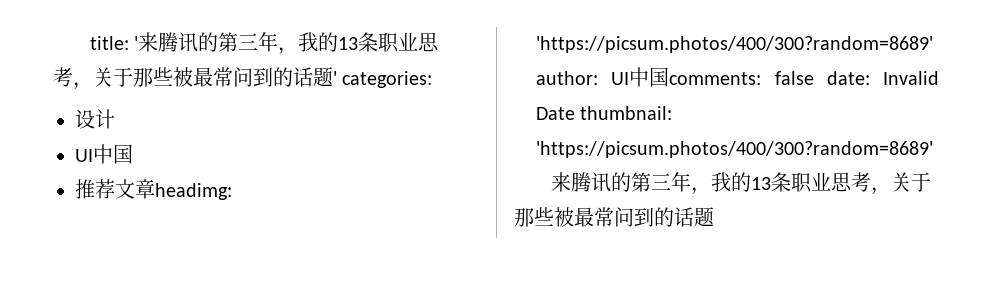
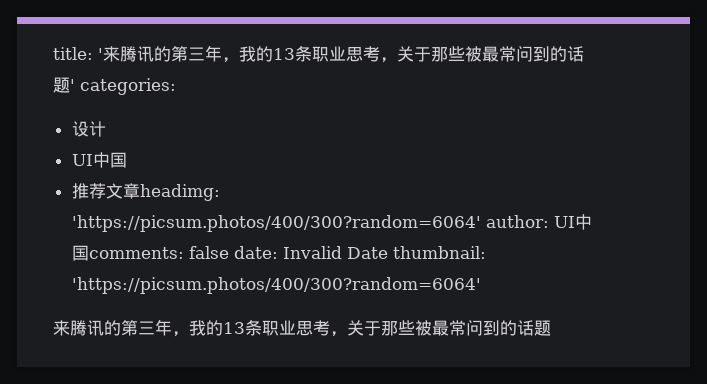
[536,36,933,53] 'https://picsum.photos/400/300?random=8689' -> [71,215,481,232] 'https://picsum.photos/400/300?random=6064'
[536,141,933,158] 'https://picsum.photos/400/300?random=8689' -> [71,277,481,294] 'https://picsum.photos/400/300?random=6064'

